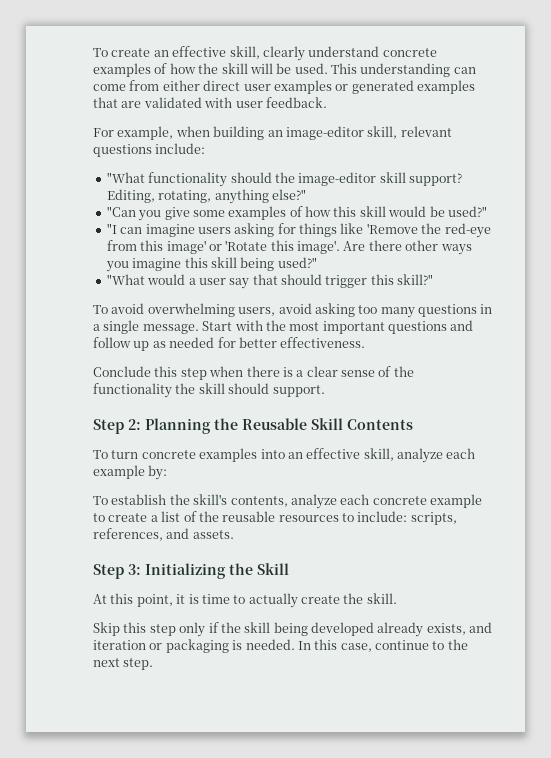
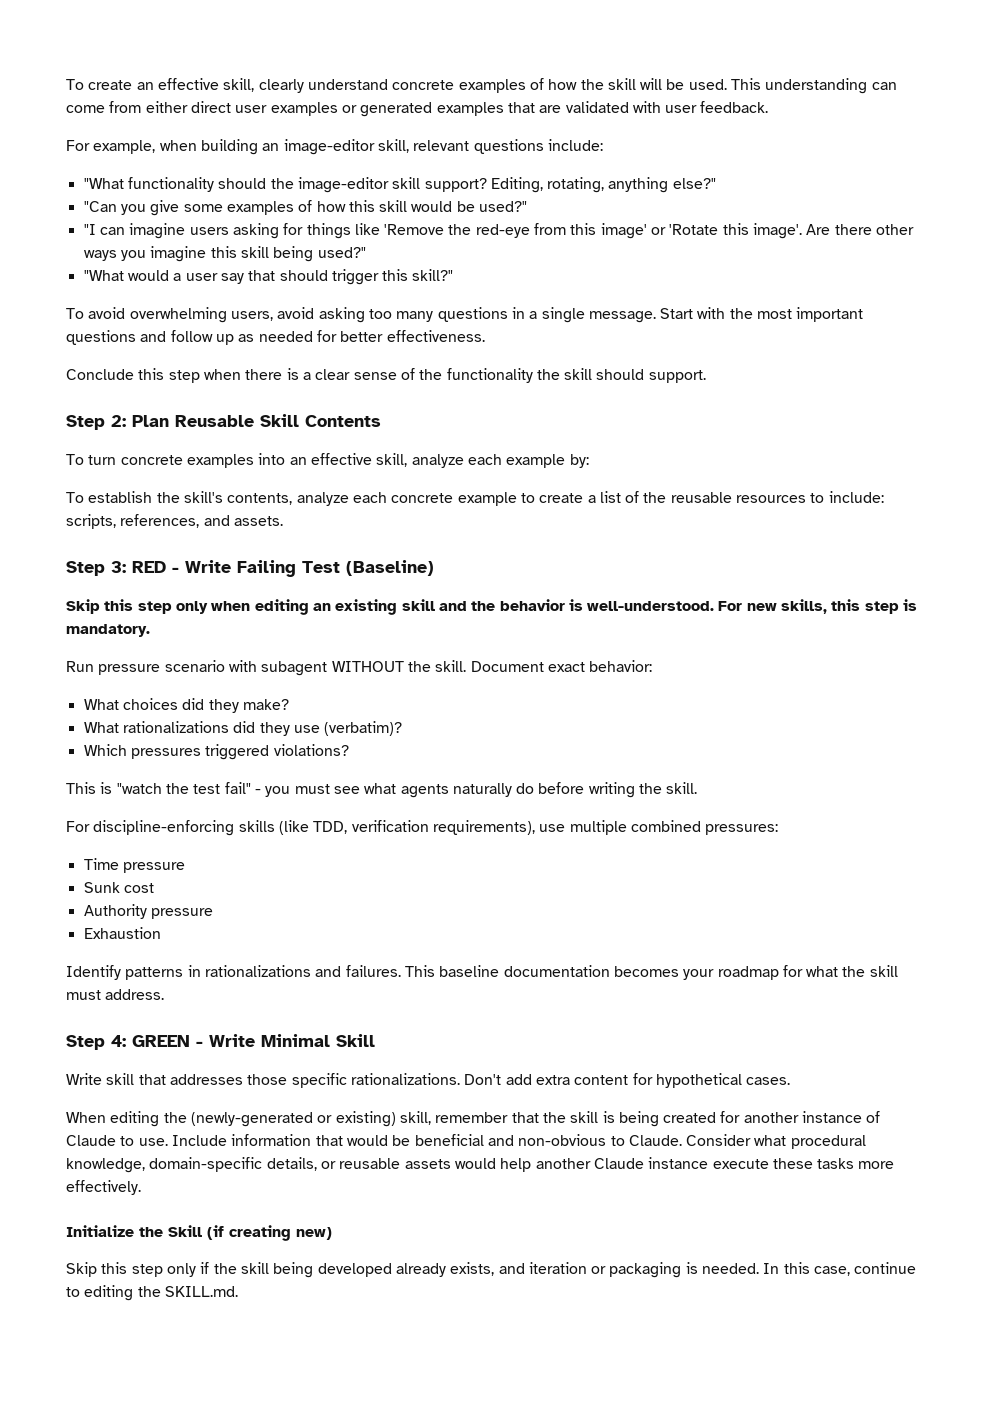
[145,418,238,434] Planning the -> [132,415,169,427] Plan
[145,563,289,579] [93,593,397,608] Initializing the Skill // At this point, it is time to actually create the skill. -> [132,560,434,577] [66,599,918,615] [66,624,150,637] [66,660,653,676] [83,698,289,713] [83,721,403,736] [83,744,349,760] [66,782,698,798] [66,820,779,836] [83,858,185,873] [83,882,154,893] [83,904,213,919] [83,927,161,939] [66,965,898,980] [66,989,165,1000] [66,1034,375,1050] [66,1073,791,1088] [66,1111,881,1127] [66,1134,866,1149] [66,1157,895,1173] [66,1180,141,1195] [66,1225,332,1241] RED - Write Failing Test (Baseline) // Skip this step only when editing an existing skill and the behavior is well-understood. For new skills, this step is mandatory. // Run pressure scenario with subagent WITHOUT the skill. Document exact behavior: // What choices did they make? // What rationalizations did they use (verbatim)? // Which pressures triggered violations? // This is "watch the test fail" - you must see what agents naturally do before writing the skill. // For discipline-enforcing skills (like TDD, verification requirements), use multiple combined pressures: // Time pressure // Sunk cost // Authority pressure // Exhaustion // Identify patterns in rationalizations and failures. This baseline documentation becomes your roadmap for what the skill must address. // Step 4: GREEN - Write Minimal Skill // Write skill that addresses those specific rationalizations. Don't add extra content for hypothetical cases. // When editing the (newly-generated or existing) skill, remember that the skill is being created for another instance of Claude to use. Include information that would be beneficial and non-obvious to Claude. Consider what procedural knowledge, domain-specific details, or reusable assets would help another Claude instance execute these tasks more effectively. // Initialize the Skill (if creating new)
[447,639,468,650] [93,658,154,670] the next step. -> [84,1285,238,1301] editing the SKILL.md.

